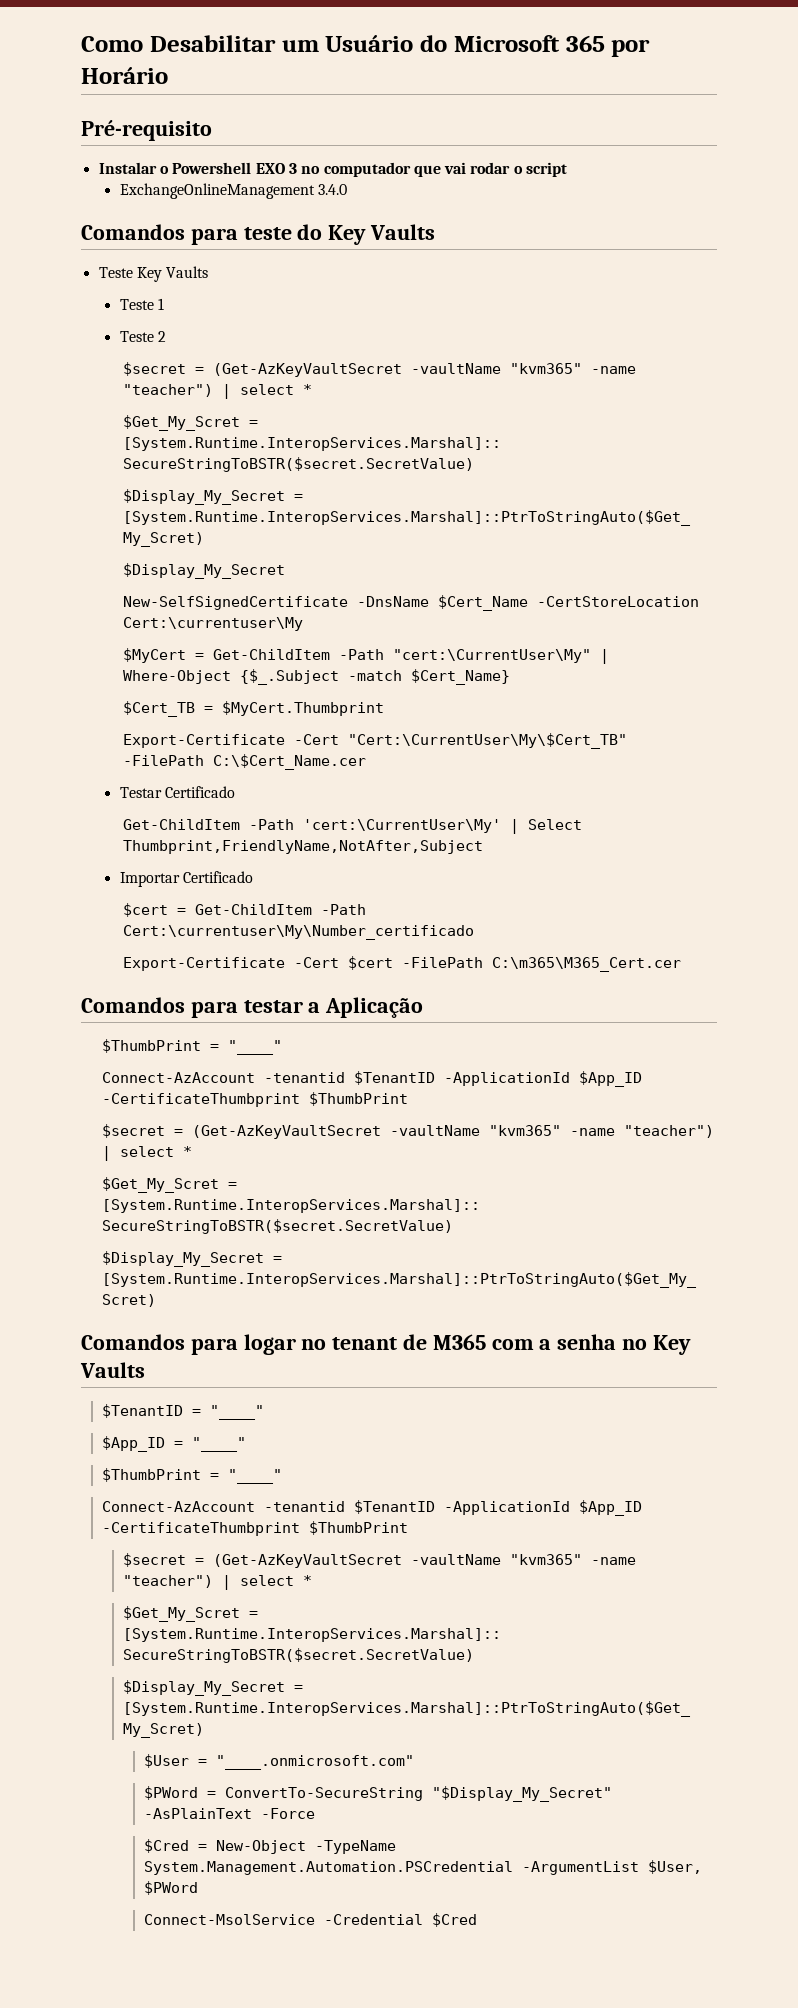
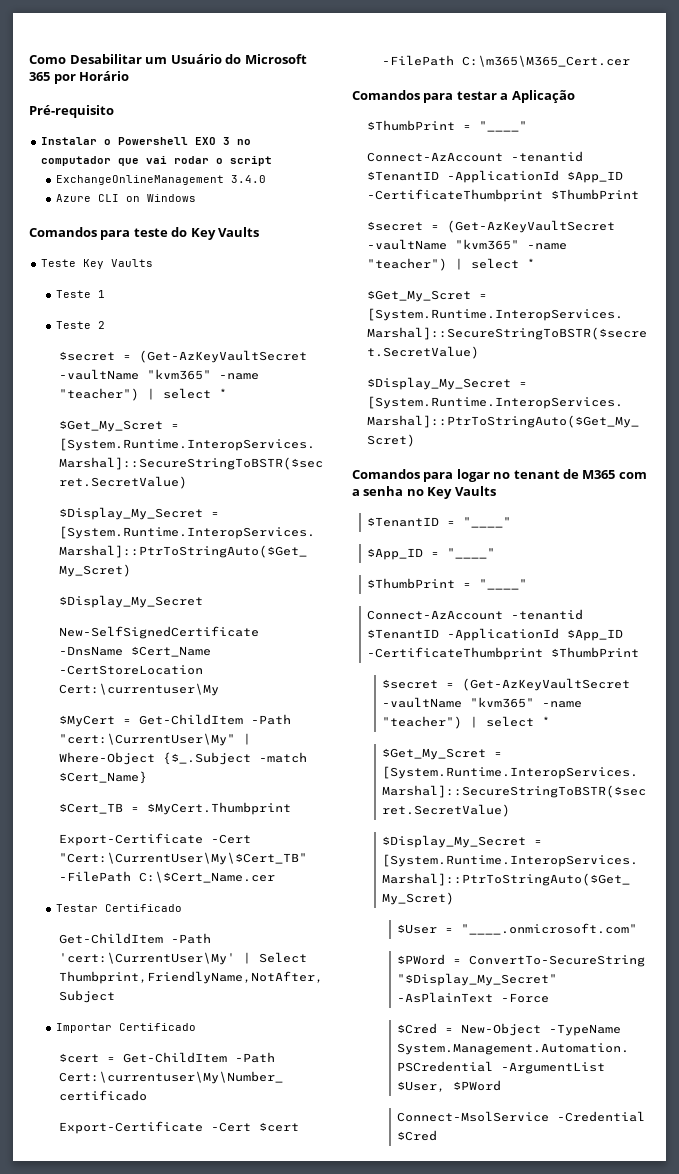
(347, 189) none -> [55,194,196,202] // Azure CLI on Windows

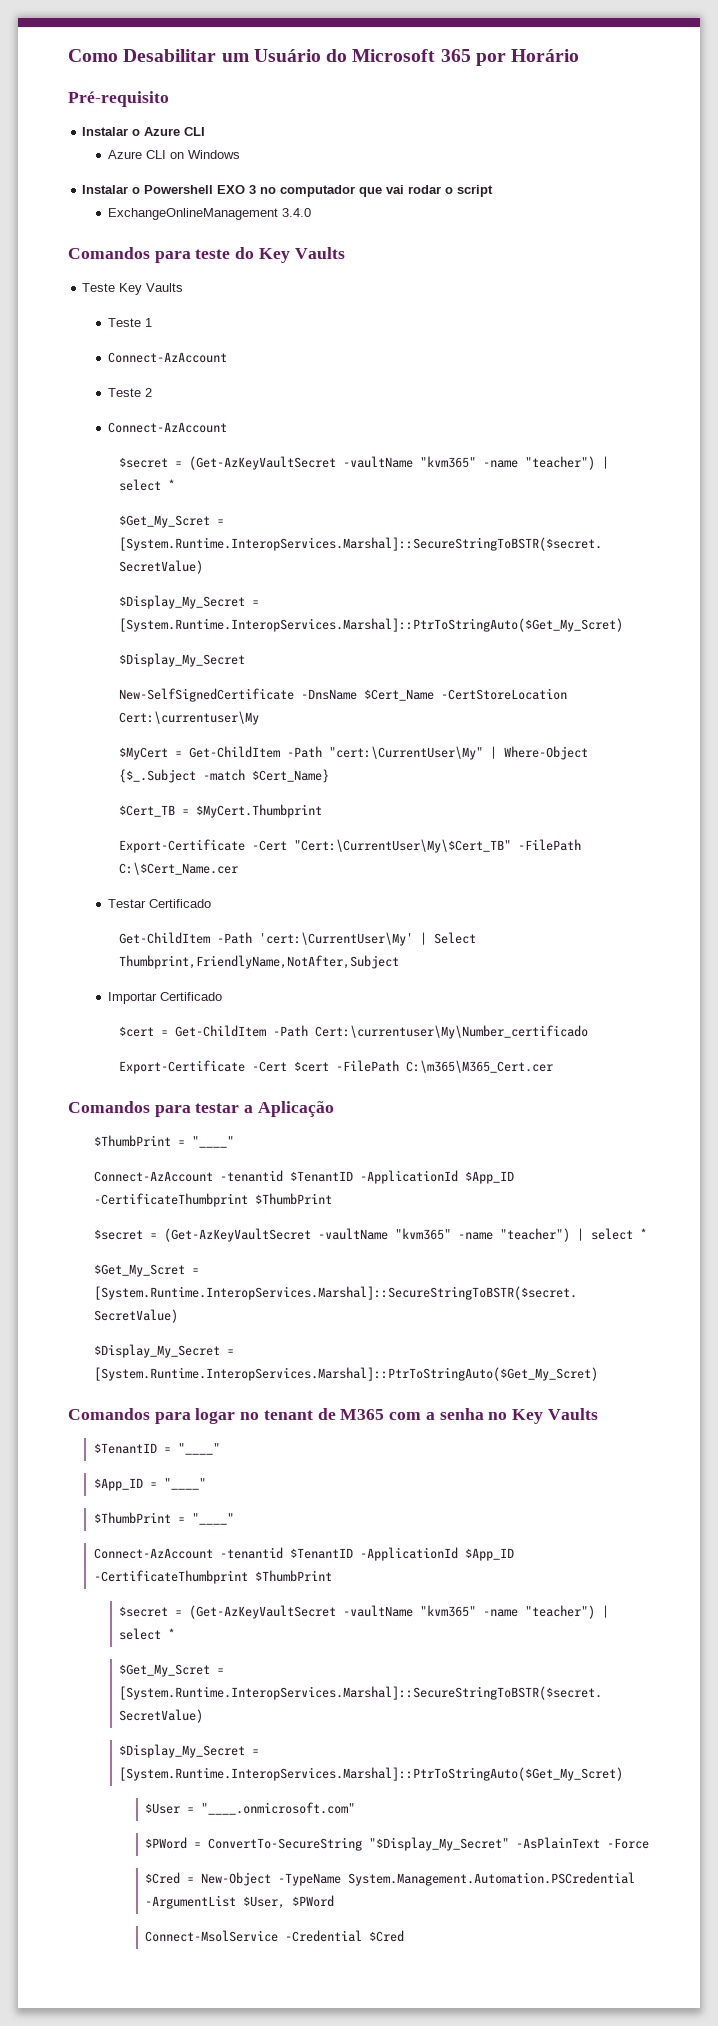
(114, 111) none -> [82,127,206,136] [107,150,240,159] // Instalar o Azure CLI // Azure CLI on Windows
[55,194,196,202] // Azure CLI on Windows -> (311, 212) none
(105, 294) none -> [107,352,227,363] // Connect-AzAccount
(105, 325) none -> [107,422,227,433] // Connect-AzAccount

